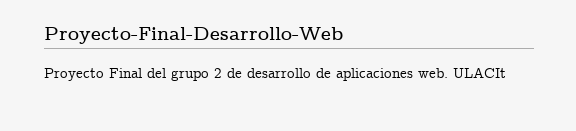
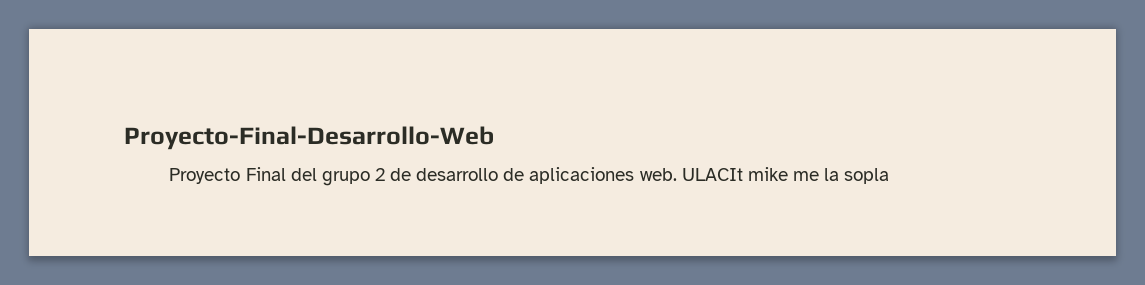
(506, 72) none -> [747,167,890,184] mike me la sopla

